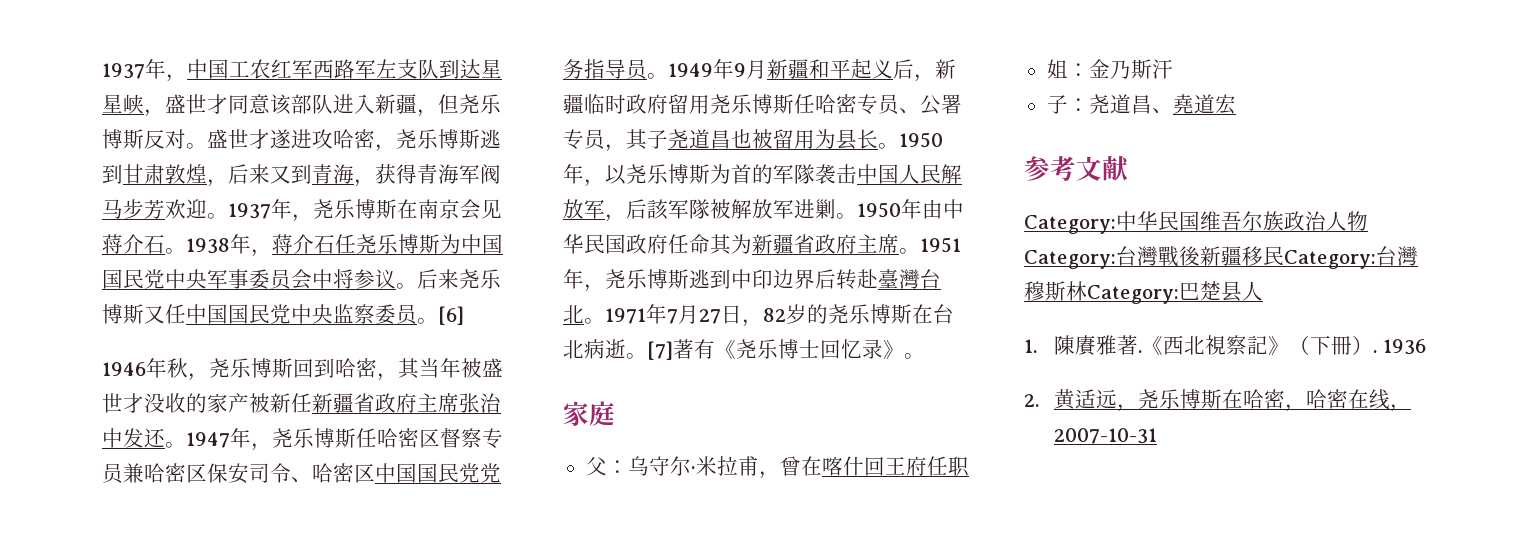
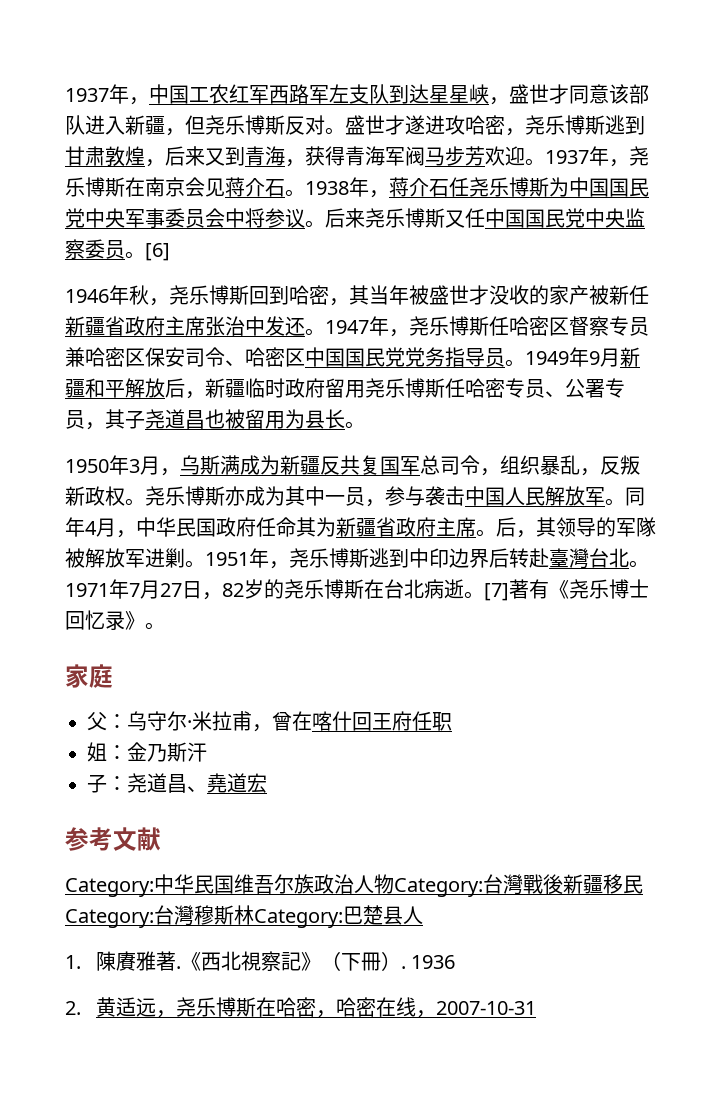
[851,59,893,79] 起义 -> [125,378,165,398] 解放
[899,132,943,148] [563,164,815,187] 1950年，以尧乐博斯为首的军隊 -> [65,455,640,476] [65,486,425,507] // 1950年3月，乌斯满成为新疆反共复国军总司令，组织暴乱，反叛新政权。尧乐博斯亦成为其中一员，参与
[605,199,943,222] ，后該军隊被解放军进剿。1950年由 -> [605,487,645,506] [65,517,136,538] 。同年4月，
(920, 251) none -> [496,517,656,538] [65,548,205,568] 后，其领导的军隊被解放军进剿。

